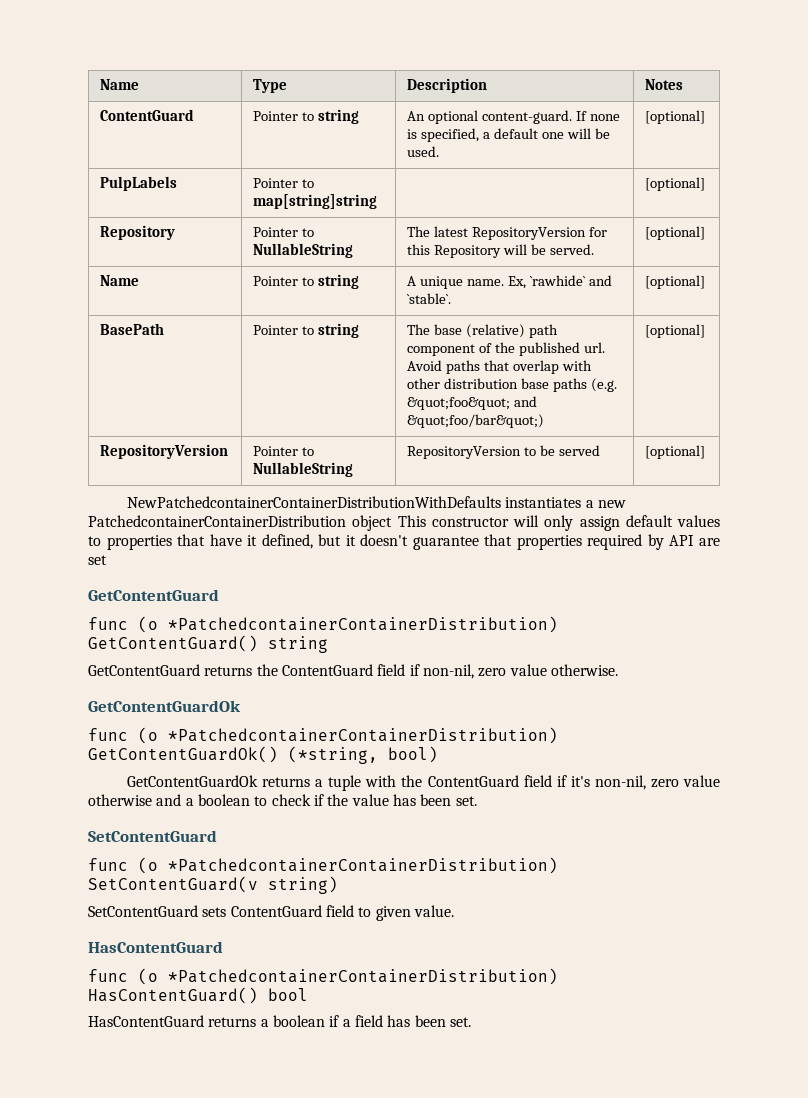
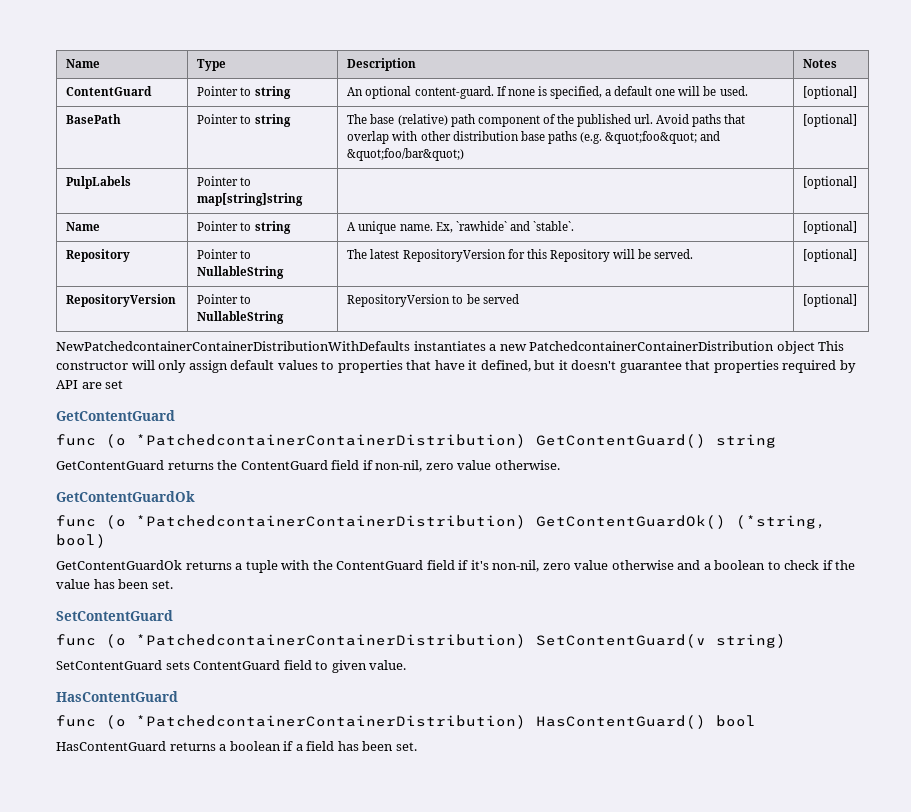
[100,176,178,191] [253,178,315,188] [253,194,378,209] [645,177,706,191] [100,225,176,240] [253,227,315,237] [253,243,354,258] [407,226,607,240] [407,244,594,258] [645,226,706,240] [100,275,140,286] [253,274,360,289] [407,275,612,289] [407,293,452,304] [645,275,706,289] // PulpLabels | Pointer to map[string]string | | [optional] // Repository | Pointer to NullableString | The latest RepositoryVersion for this Repository will be served. | [optional] // Name | Pointer to string | A unique name. Ex, `rawhide` and `stable`. | [optional] -> (858, 92) none
(706, 331) none -> [66,176,132,189] [197,176,252,186] [197,193,304,206] [803,176,858,189] [66,222,101,231] [197,221,291,234] [347,221,574,234] [803,221,858,234] [66,249,131,262] [197,249,252,259] [197,266,285,279] [347,249,694,262] [803,249,858,262] // PulpLabels | Pointer to map[string]string | | [optional] // Name | Pointer to string | A unique name. Ex, `rawhide` and `stable`. | [optional] // Repository | Pointer to NullableString | The latest RepositoryVersion for this Repository will be served. | [optional]

